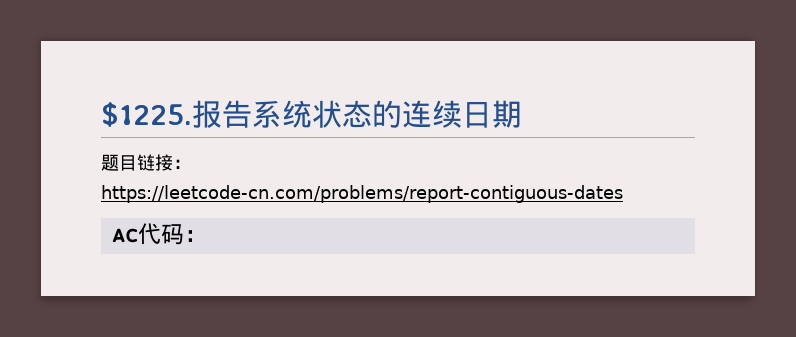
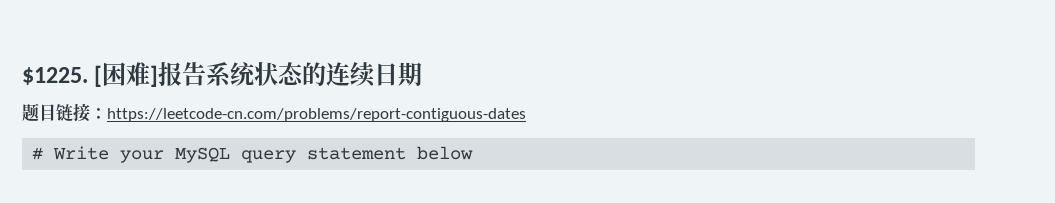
(192, 114) none -> [94,62,159,87] [困难]
[111,223,207,245] AC代码： -> [32,146,474,163] # Write your MySQL query statement below

